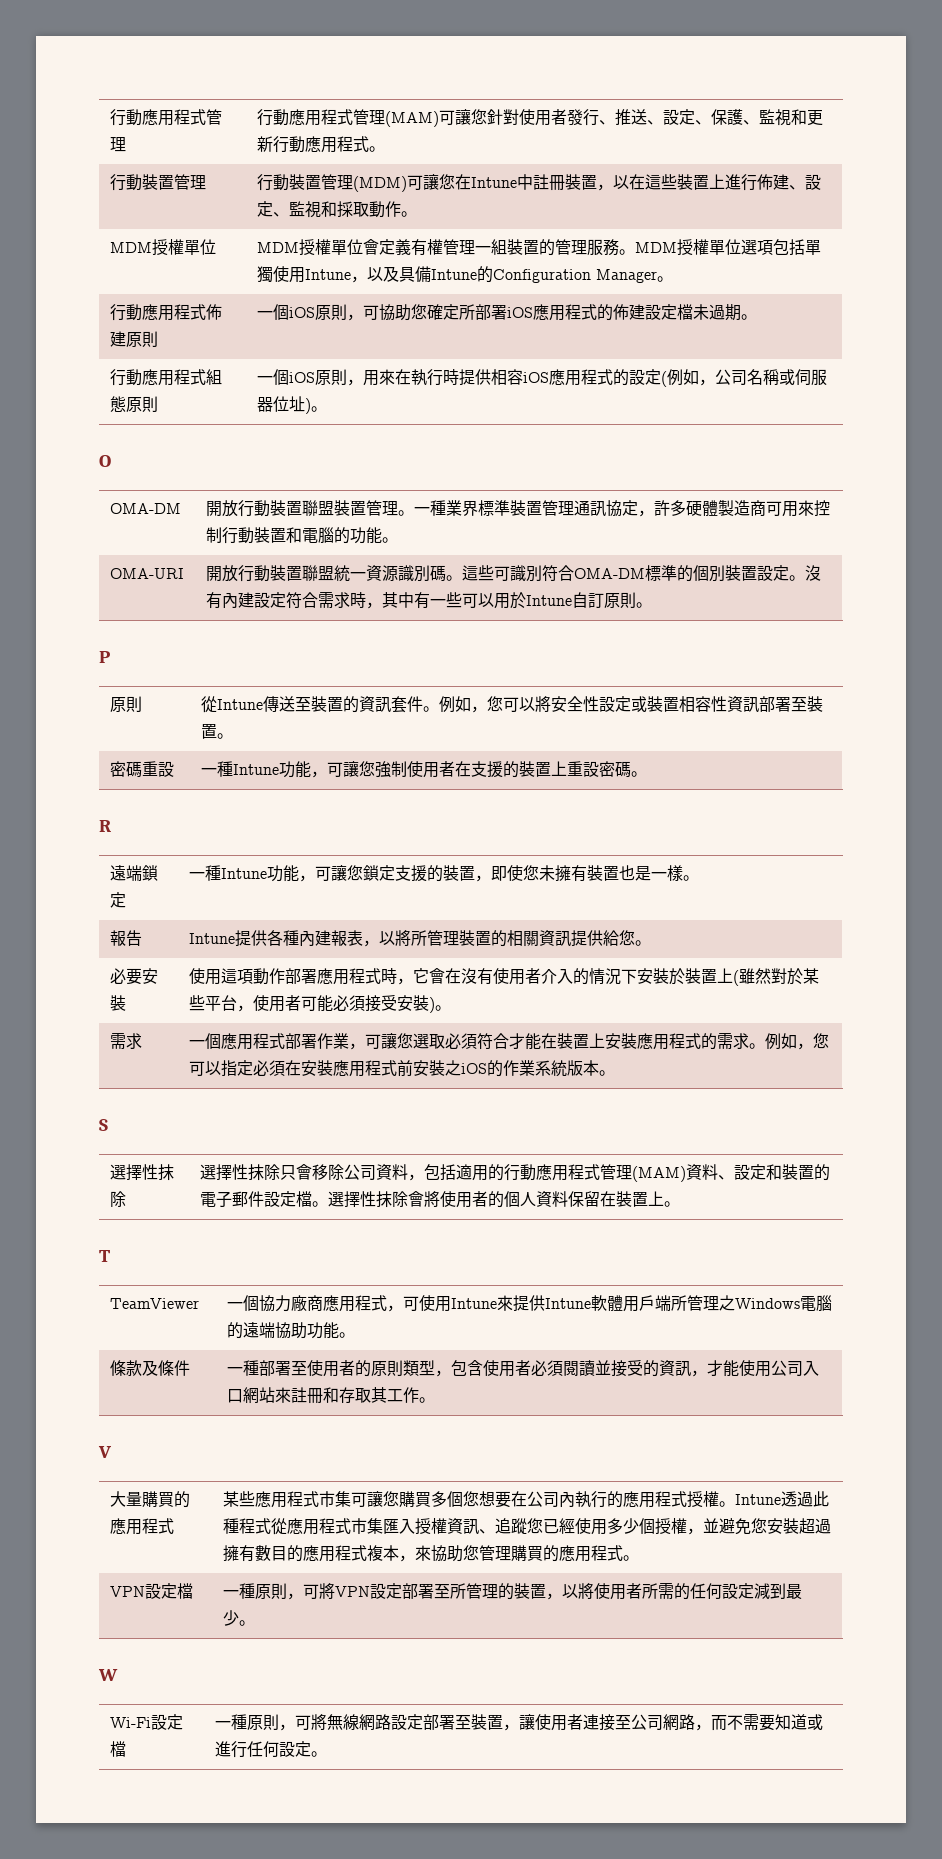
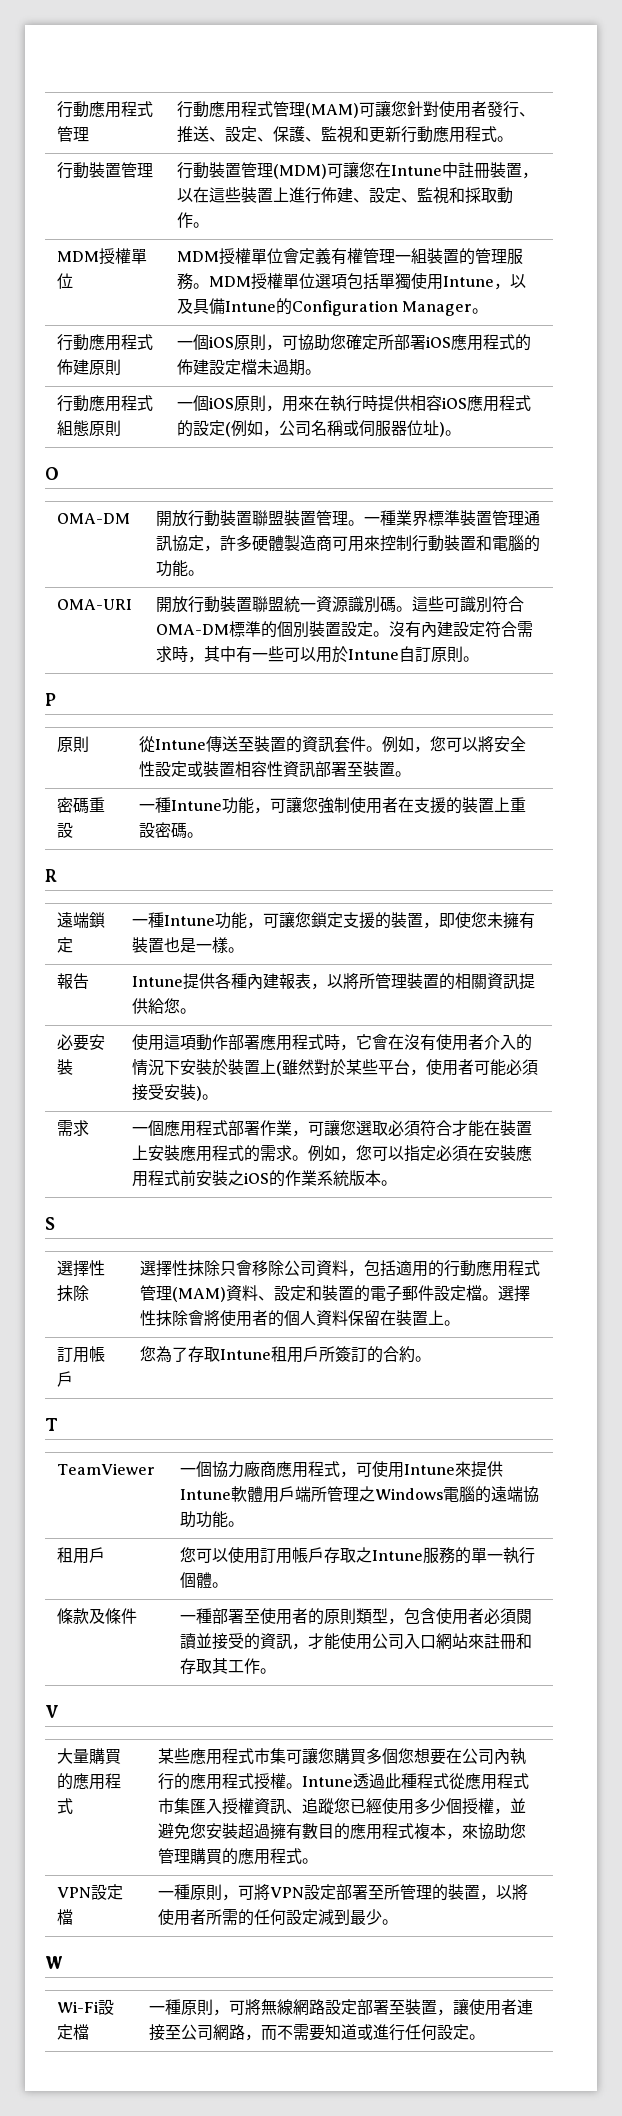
(680, 1204) none -> [56,1346,105,1363] [56,1371,73,1387] [139,1346,431,1363] // 訂用帳戶 | 您為了存取Intune租用戶所簽訂的合約。
(355, 1335) none -> [56,1547,105,1564] [179,1547,535,1564] [179,1572,228,1588] // 租用戶 | 您可以使用訂用帳戶存取之Intune服務的單一執行個體。

